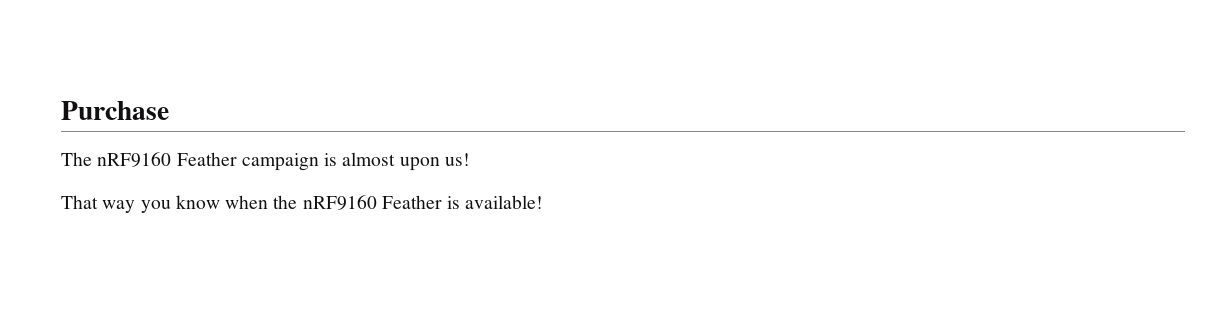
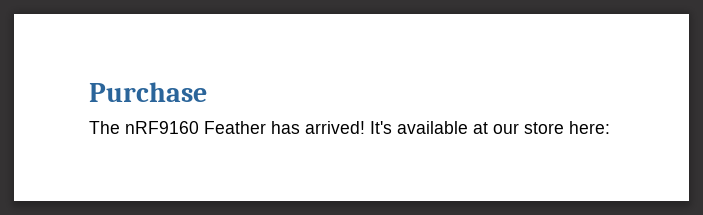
[241,152,470,171] [61,195,544,213] campaign is almost upon us! // That way you know when the nRF9160 Feather is available! -> [271,121,610,134] has arrived! It's available at our store here:

